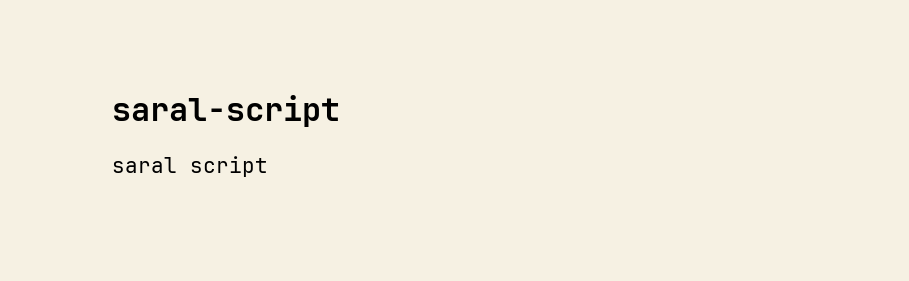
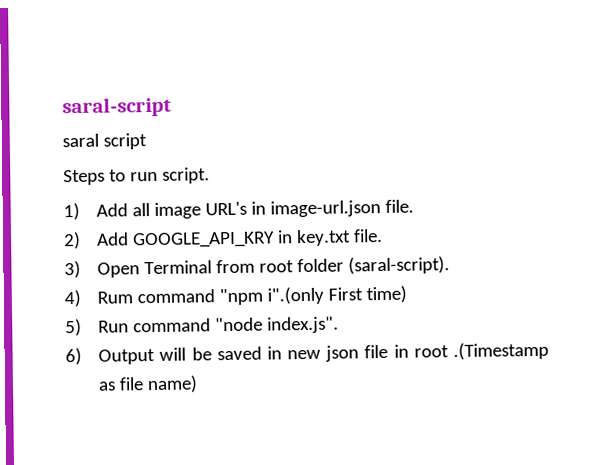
(268, 166) none -> [63,167,210,186] [63,199,415,221] [63,228,384,250] [64,256,451,279] [64,285,408,308] [65,316,340,337] [65,341,549,366] [98,375,199,394] // Steps to run script. // 1) Add all image URL's in image-url.json file. // 2) Add GOOGLE_API_KRY in key.txt file. // 3) Open Terminal from root folder (saral-script). // 4) Rum command "npm i".(only First time) // 5) Run command "node index.js". // 6) Output will be saved in new json file in root .(Timestamp as file name)

